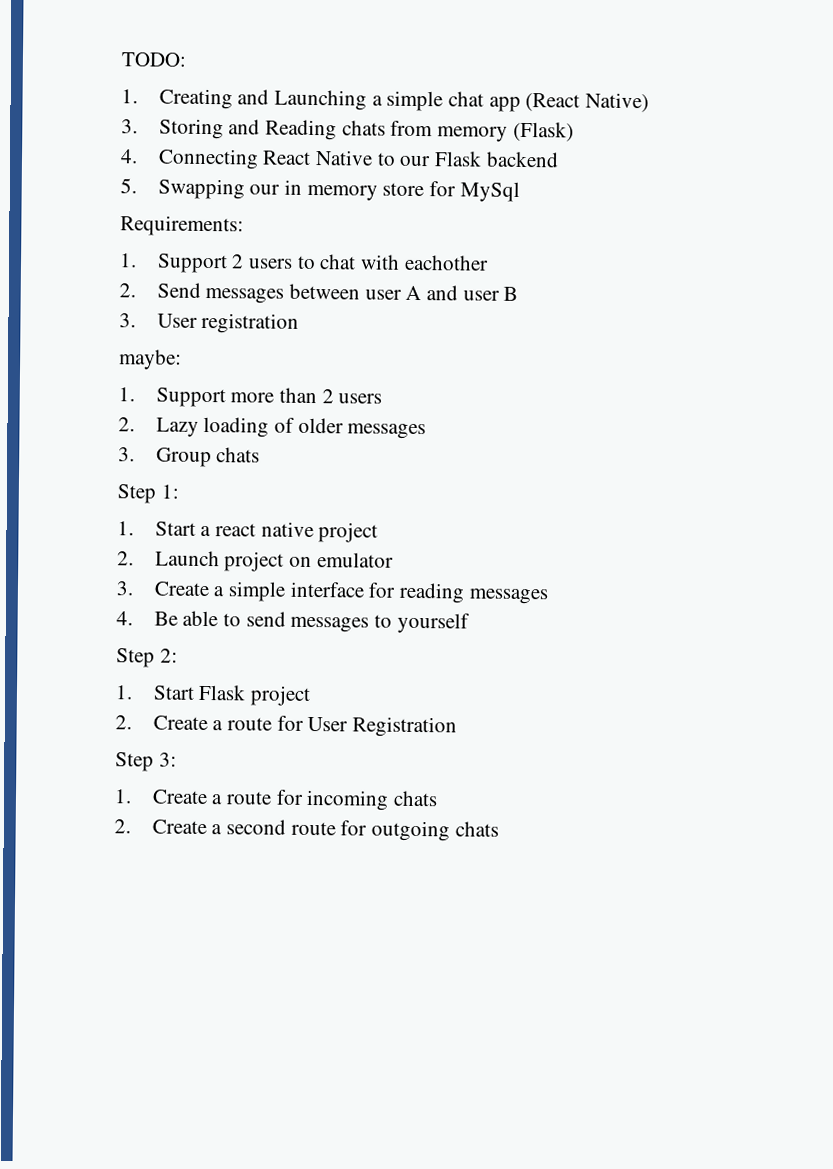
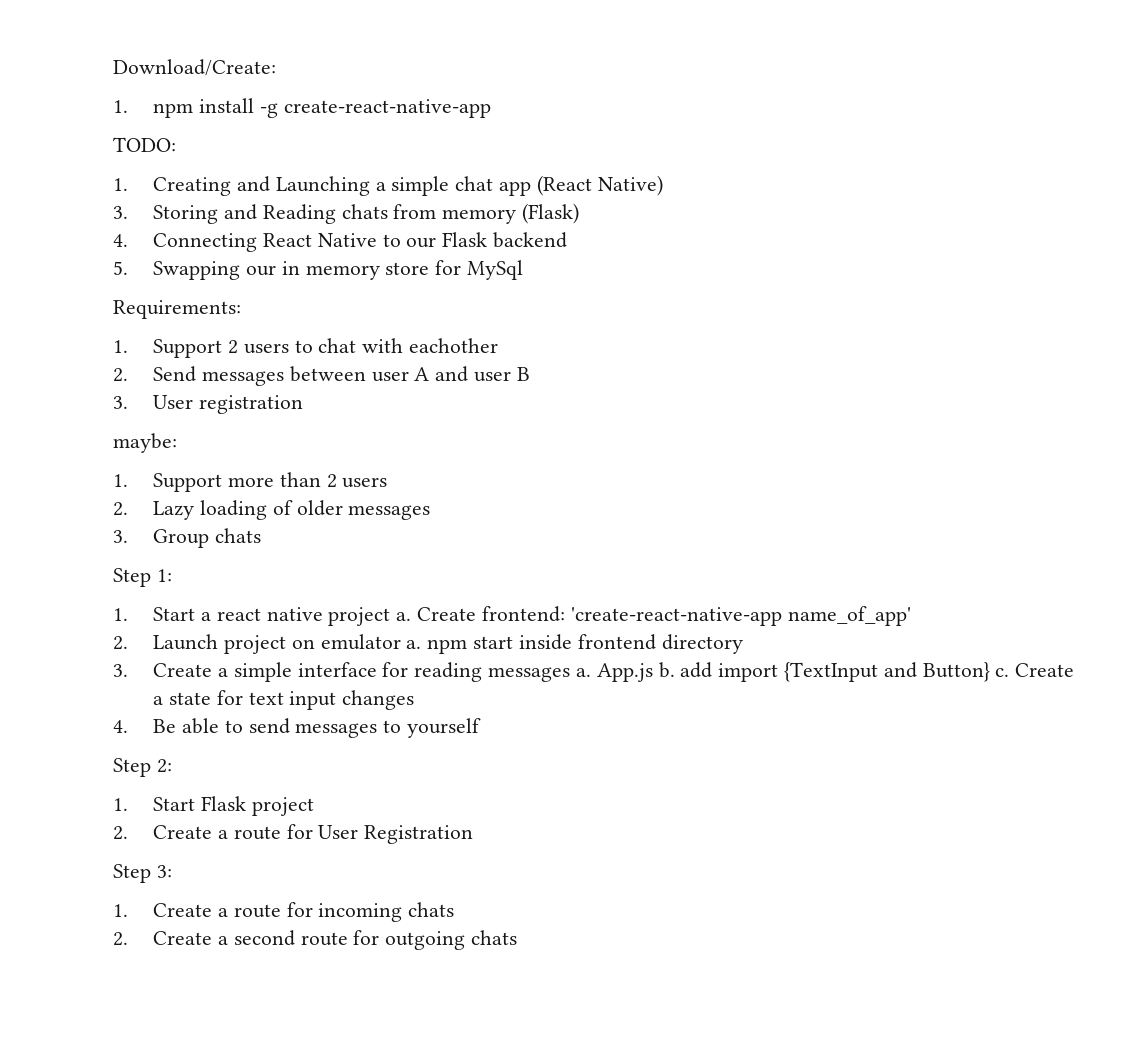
(121, 59) none -> [113,59,276,76] [113,98,491,118] Download/Create: // 1. npm install -g create-react-native-app //
(379, 532) none -> [396,606,911,626] a. Create frontend: 'create-react-native-app name_of_app'
(394, 560) none -> [406,634,743,654] a. npm start inside frontend directory
(548, 596) none -> [575,662,1075,682] [153,690,415,710] a. App.js b. add import {TextInput and Button} c. Create a state for text input changes

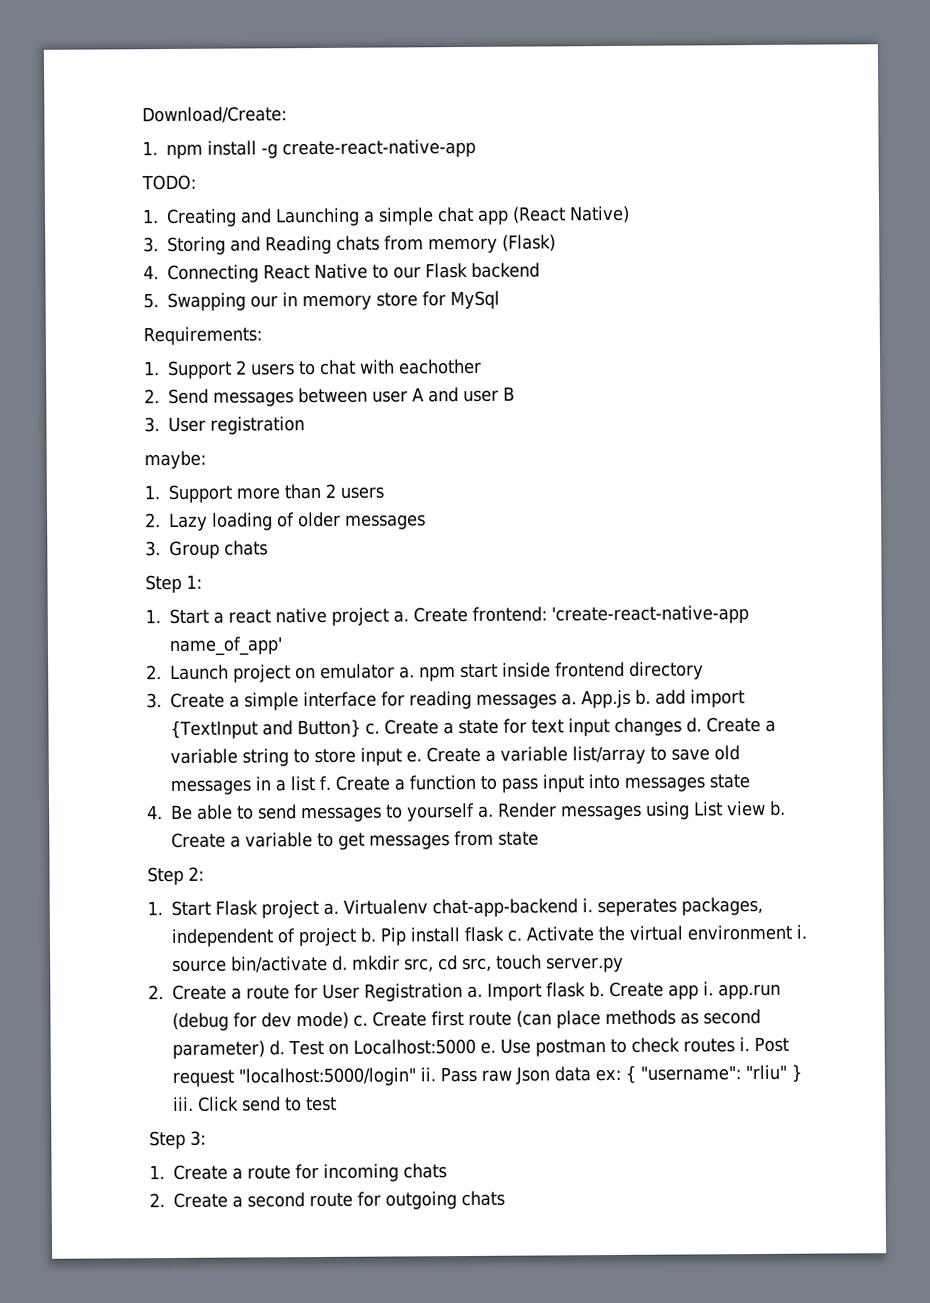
(415, 700) none -> [685,716,776,733] [170,745,740,767] [170,773,750,796] d. Create a variable string to store input e. Create a variable list/array to save old messages in a list f. Create a function to pass input into messages state
(482, 728) none -> [478,800,786,821] [171,830,539,850] a. Render messages using List view b. Create a variable to get messages from state
(314, 806) none -> [323,896,763,918] [171,924,807,948] [172,954,624,973] a. Virtualenv chat-app-backend i. seperates packages, independent of project b. Pip install flask c. Activate the virtual environment i. source bin/activate d. mkdir src, cd src, touch server.py
(474, 834) none -> [466,981,781,1001] [172,1008,761,1031] [172,1036,789,1059] [172,1064,802,1087] [173,1096,337,1112] a. Import flask b. Create app i. app.run (debug for dev mode) c. Create first route (can place methods as second parameter) d. Test on Localhost:5000 e. Use postman to check routes i. Post request "localhost:5000/login" ii. Pass raw Json data ex: { "username": "rliu" } iii. Click send to test

